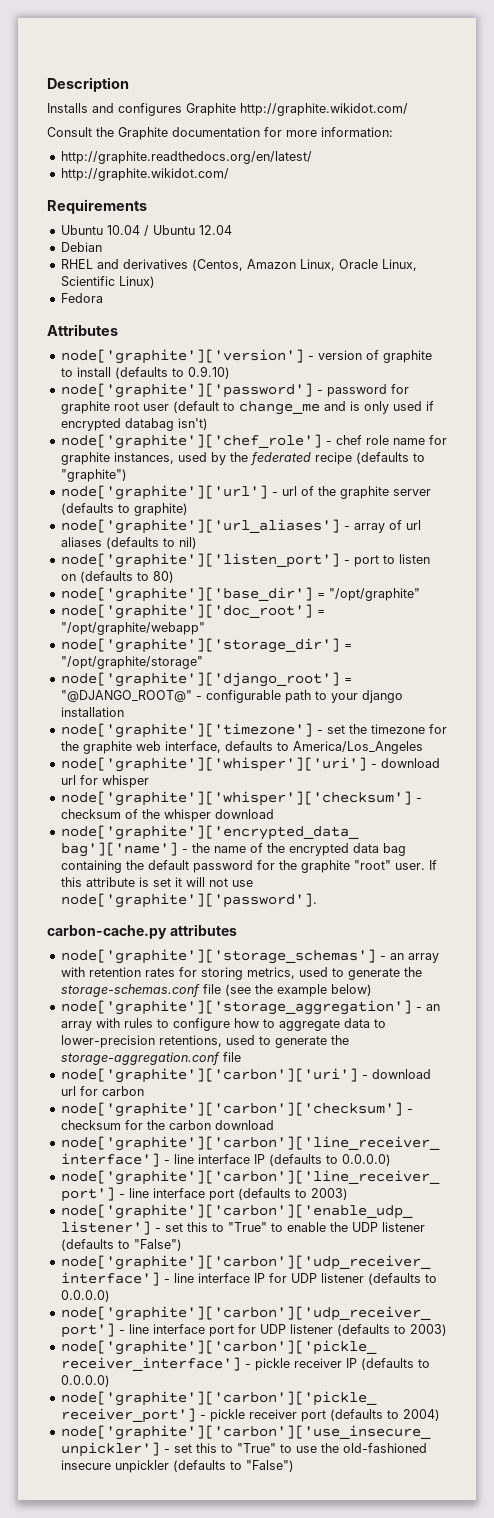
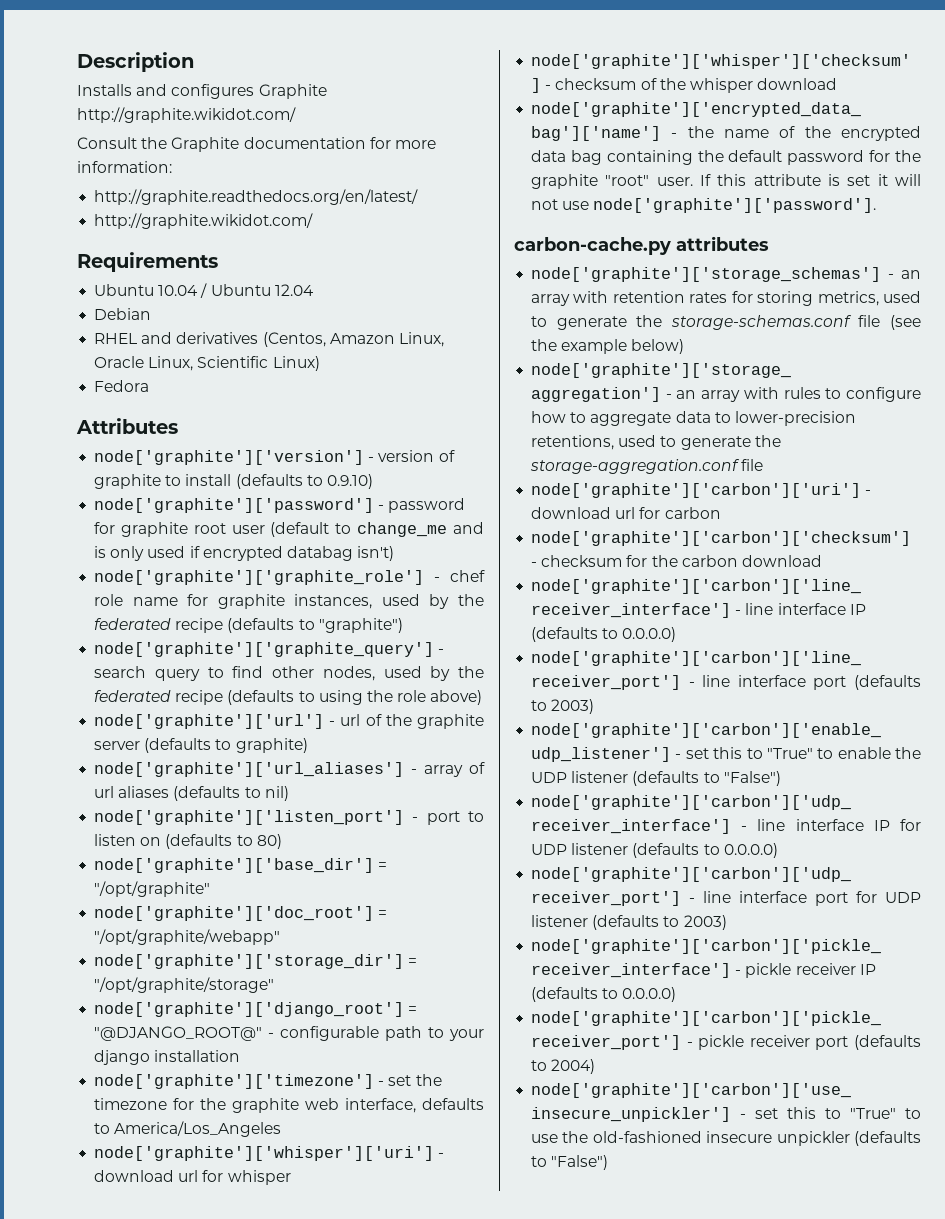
[60,434,322,449] node['graphite']['chef_role'] -> [94,570,425,585] node['graphite']['graphite_role']
(127, 475) none -> [94,642,445,657] [94,666,484,681] [94,690,483,705] // node['graphite']['graphite_query'] - search query to find other nodes, used by the federated recipe (defaults to using the role above)

